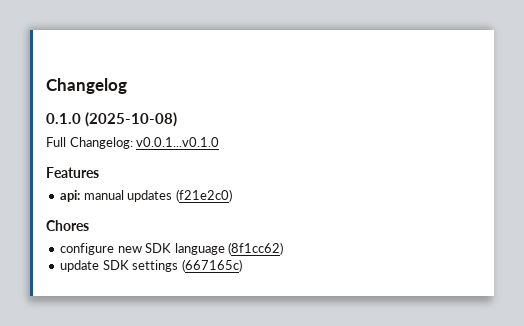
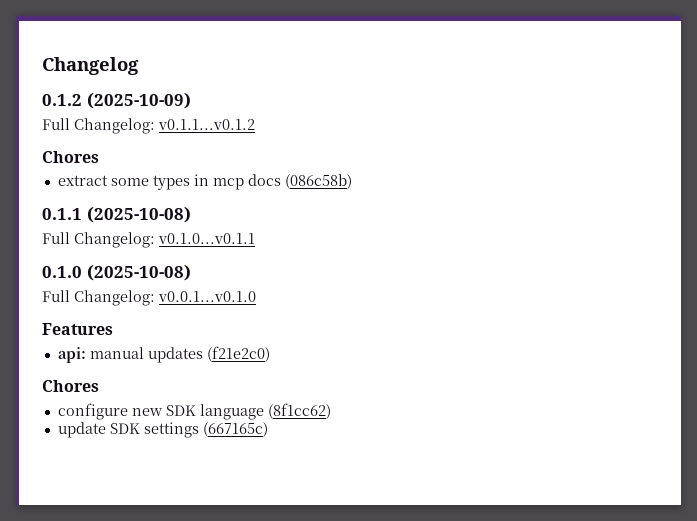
(127, 86) none -> [42,92,191,109] [42,118,255,134] [42,151,99,163] [57,174,352,190] [42,206,191,223] [42,232,255,248] // 0.1.2 (2025-10-09) // Full Changelog: v0.1.1...v0.1.2 // Chores // extract some types in mcp docs (086c58b) // 0.1.1 (2025-10-08) // Full Changelog: v0.1.0...v0.1.1

